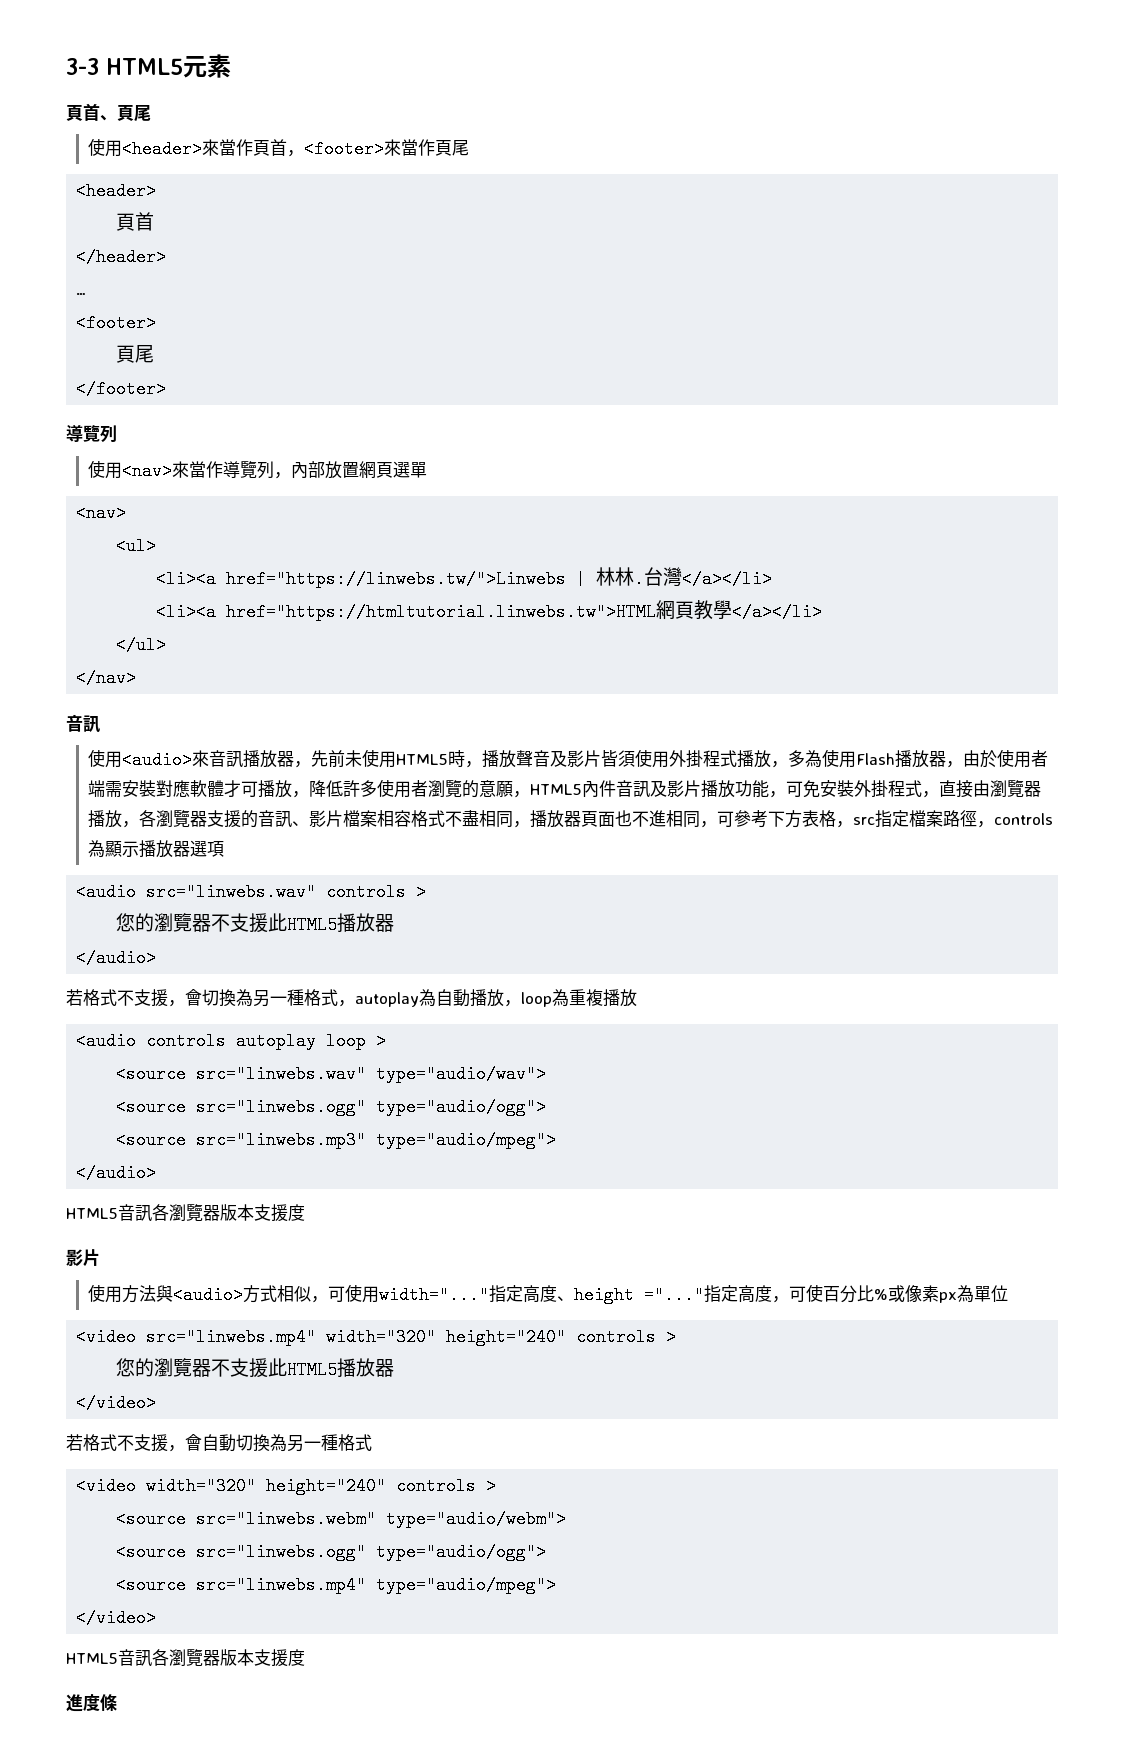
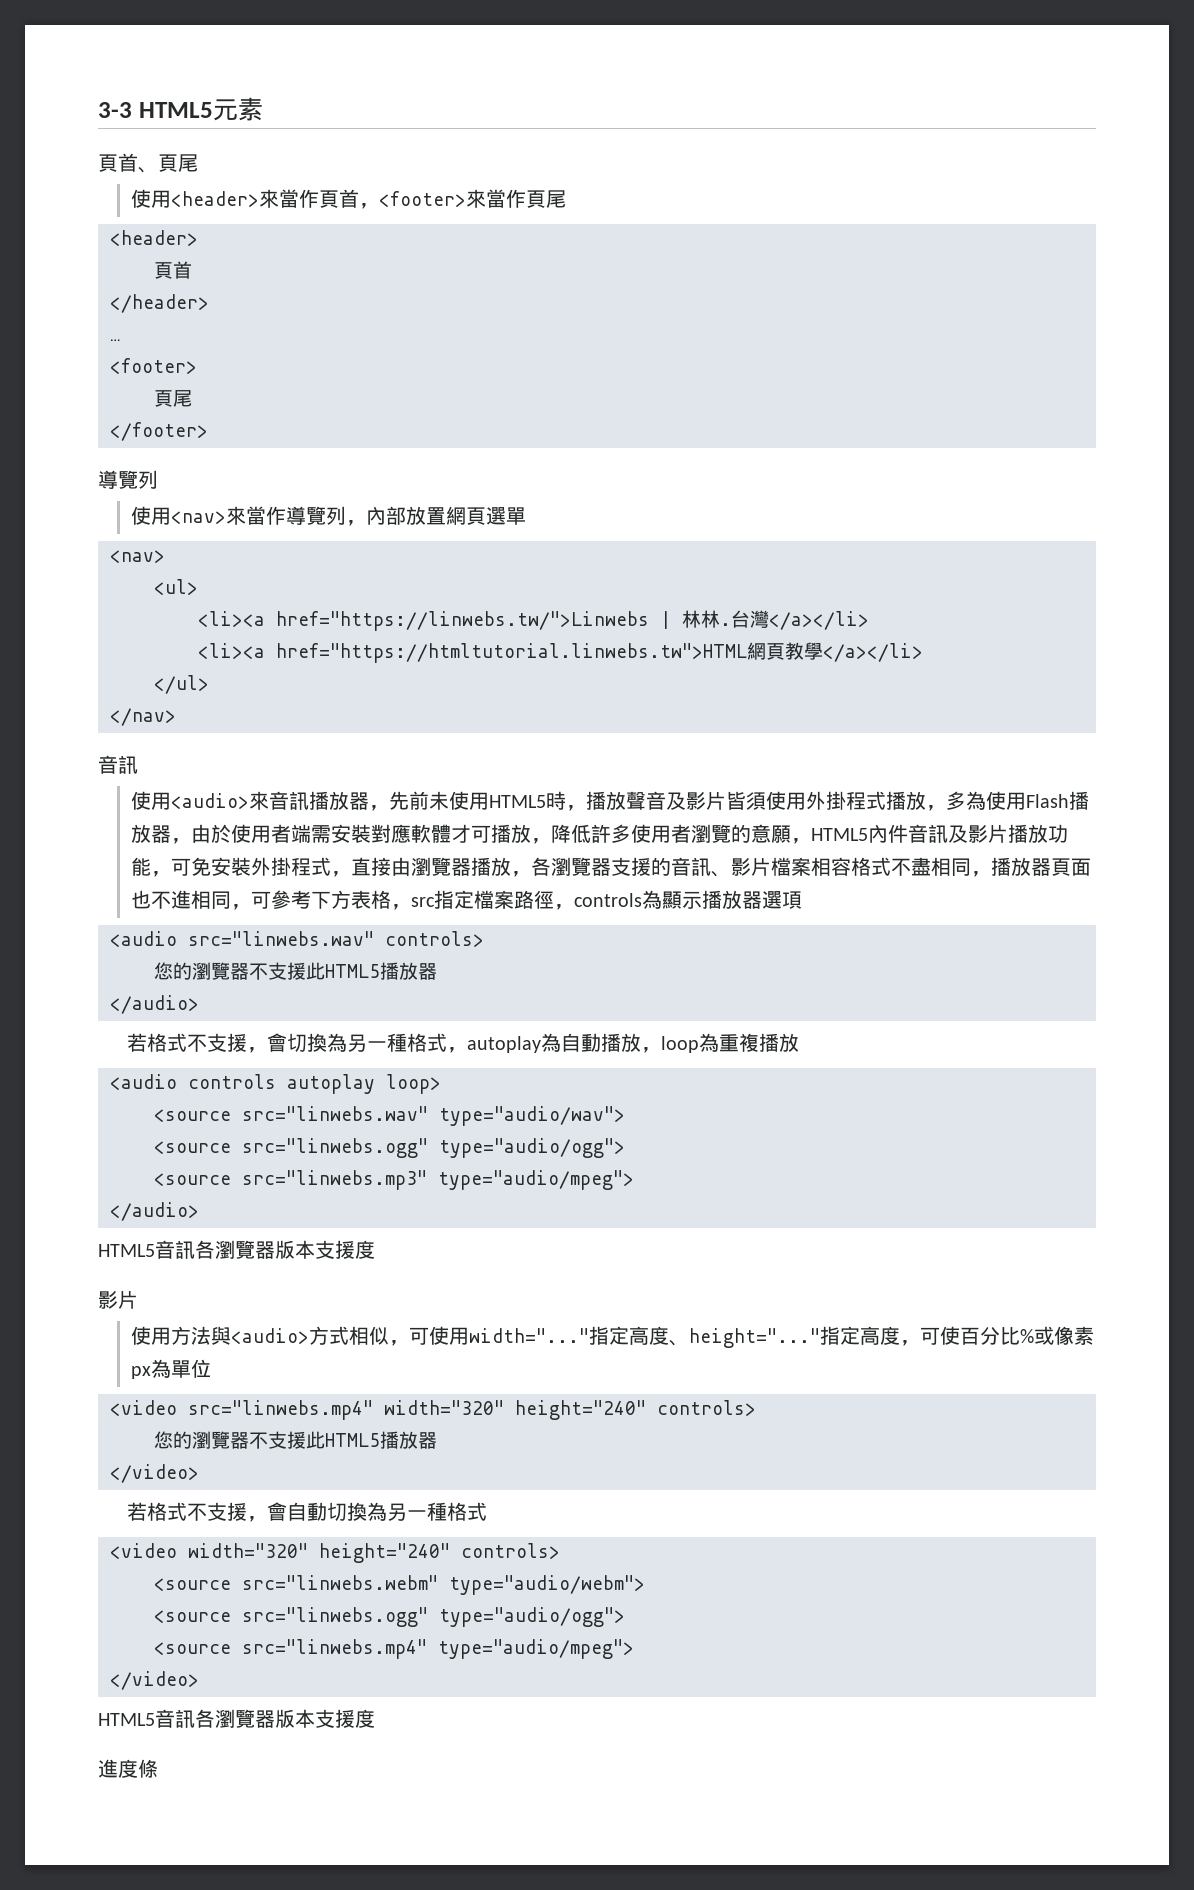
[326,883,427,901] controls > -> [385,931,484,947] controls>
[326,1032,387,1050] loop > -> [386,1074,441,1094] loop>
[574,1286,705,1304] height ="..." -> [689,1328,821,1348] height="..."
[576,1328,677,1346] controls > -> [657,1400,756,1416] controls>
[396,1477,497,1495] controls > -> [461,1543,560,1559] controls>

